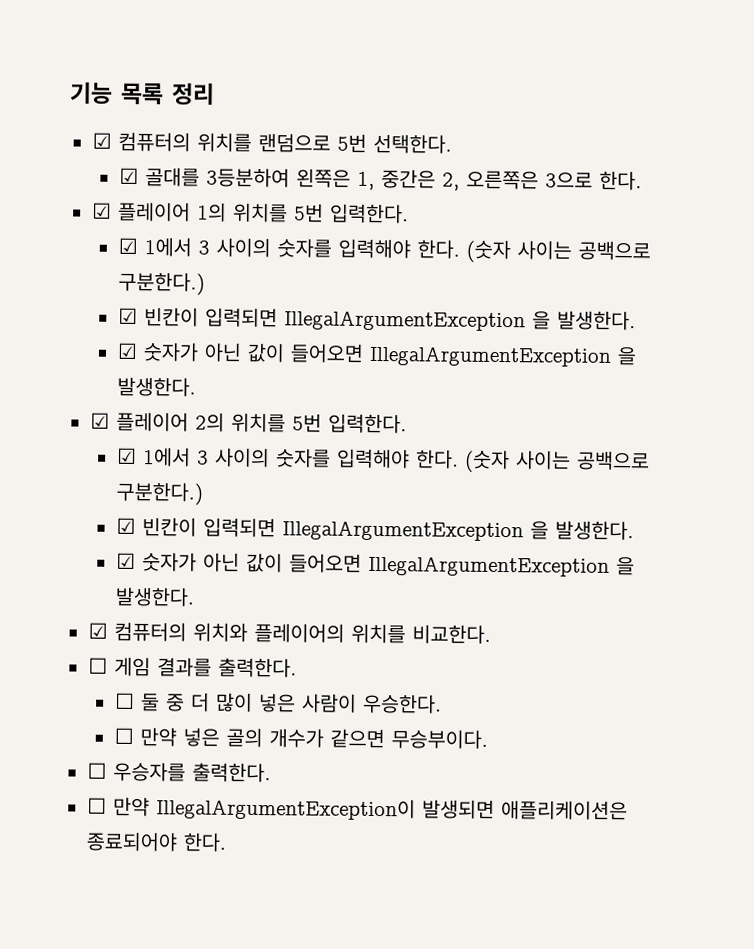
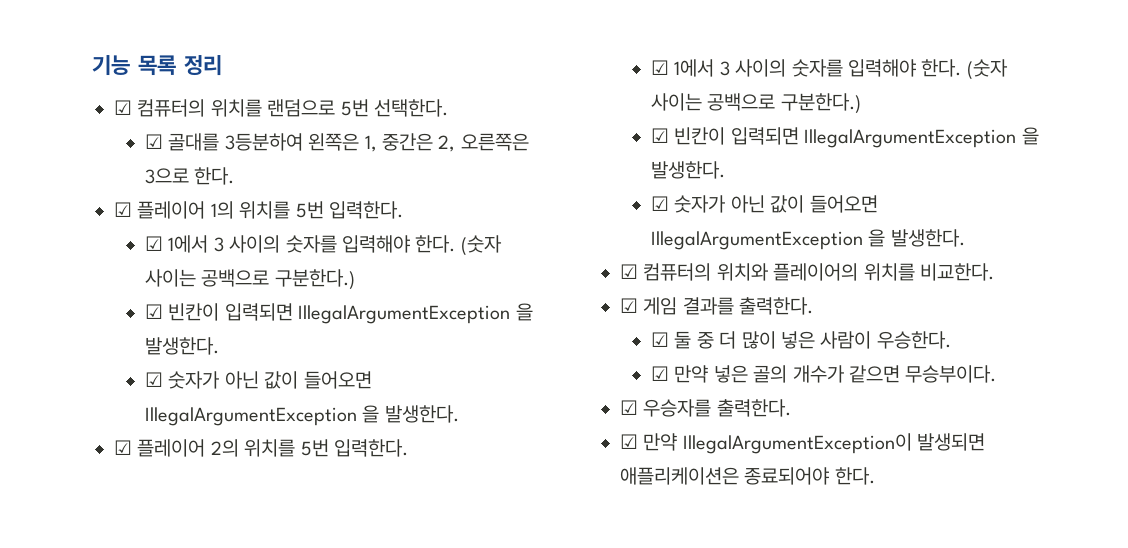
[87,657,108,674] ☐ -> [620,298,638,313] ☑
[114,692,135,710] ☐ -> [650,332,669,347] ☑
[113,727,134,745] ☐ -> [650,366,669,381] ☑
[86,762,107,779] ☐ -> [620,400,638,415] ☑
[86,797,107,814] ☐ -> [620,434,638,449] ☑

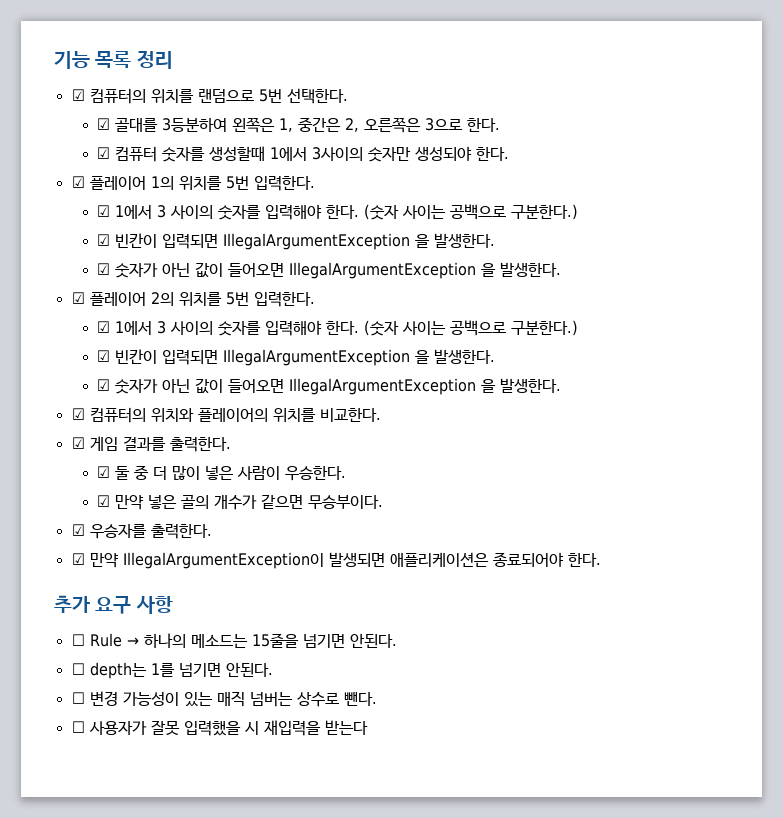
(235, 176) none -> [97,146,510,162] // ☑ 컴퓨터 숫자를 생성할때 1에서 3사이의 숫자만 생성되야 한다.
(875, 476) none -> [54,595,173,614] [71,633,397,648] [71,662,273,679] [71,691,377,707] [71,720,368,736] // 추가 요구 사항 // ☐ Rule → 하나의 메소드는 15줄을 넘기면 안된다. // ☐ depth는 1를 넘기면 안된다. // ☐ 변경 가능성이 있는 매직 넘버는 상수로 뺀다. // ☐ 사용자가 잘못 입력했을 시 재입력을 받는다

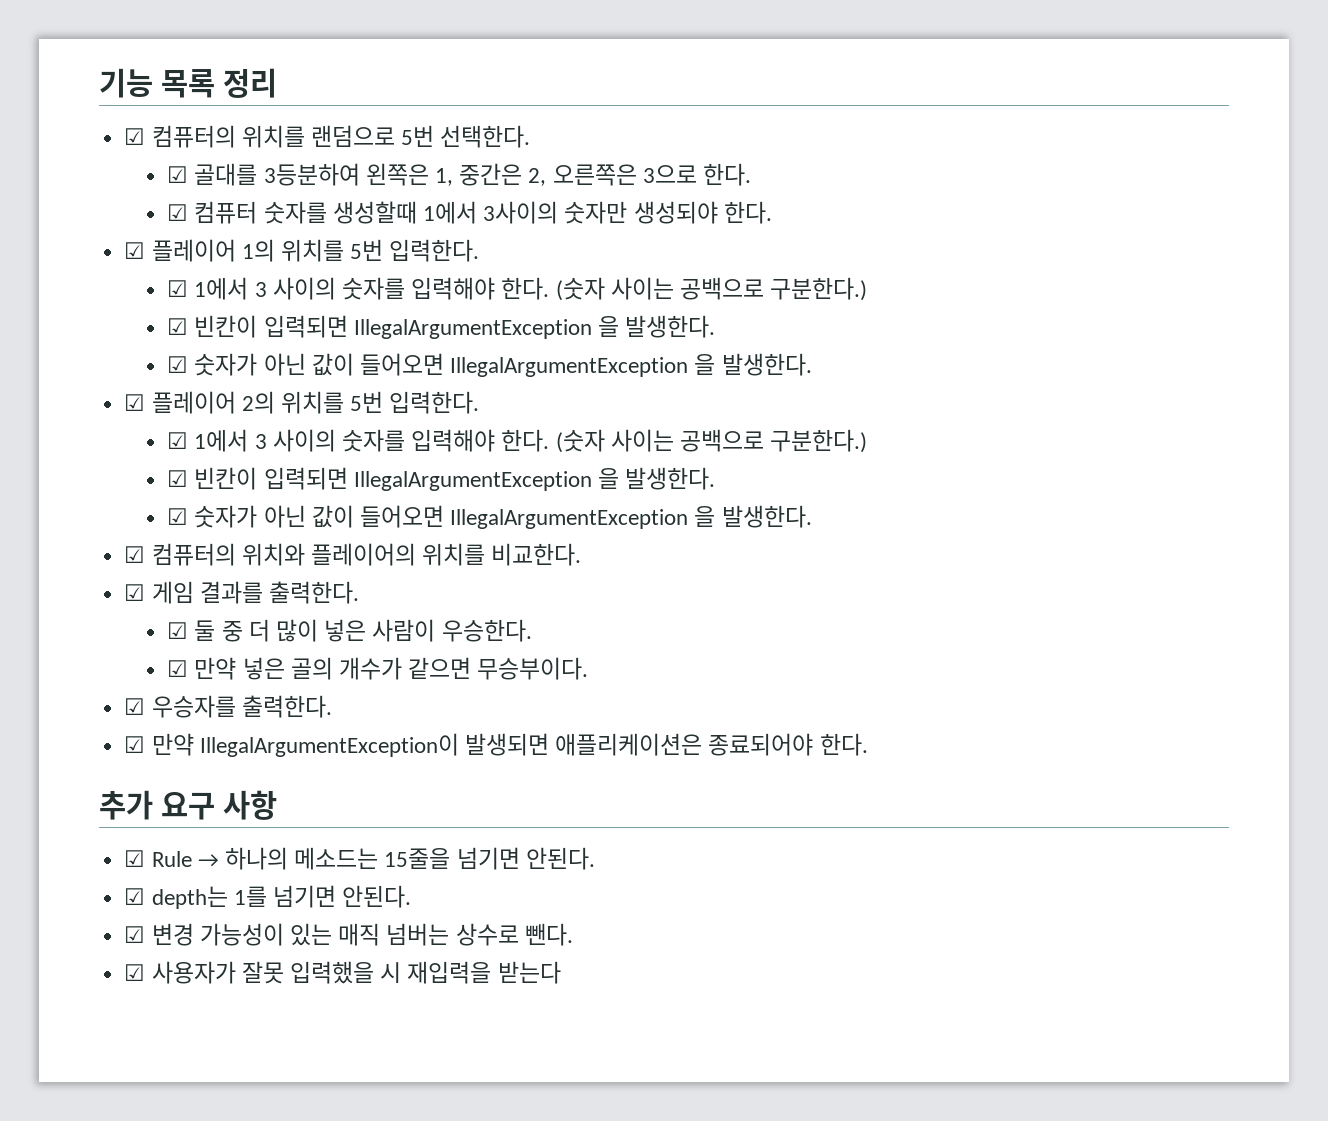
[71,634,85,646] ☐ -> [124,850,146,867] ☑
[71,663,85,675] ☐ -> [124,888,146,905] ☑
[71,692,85,704] ☐ -> [124,926,146,943] ☑
[71,721,85,733] ☐ -> [124,964,146,981] ☑

